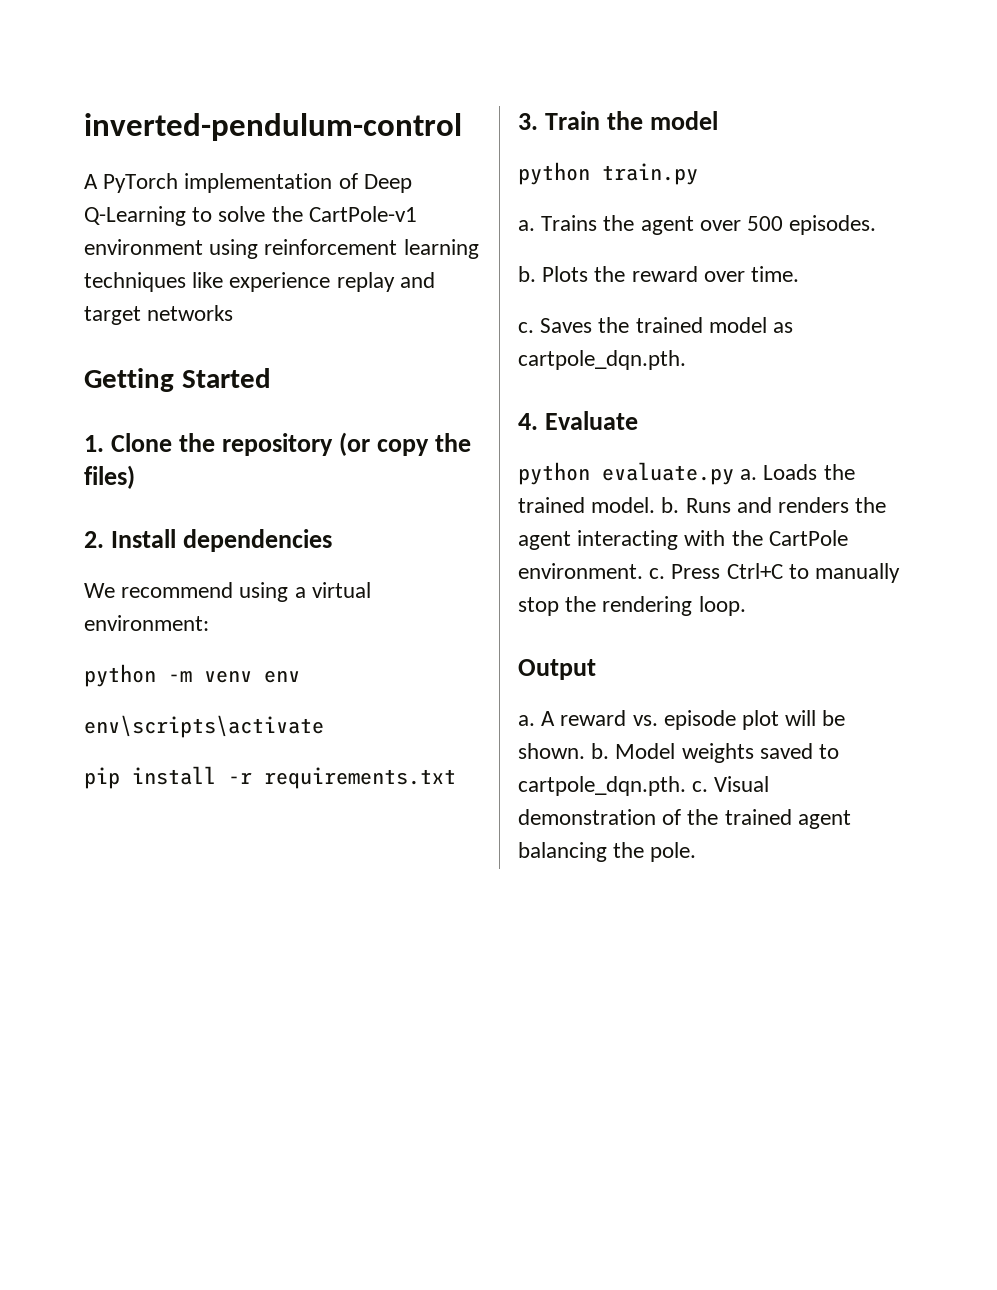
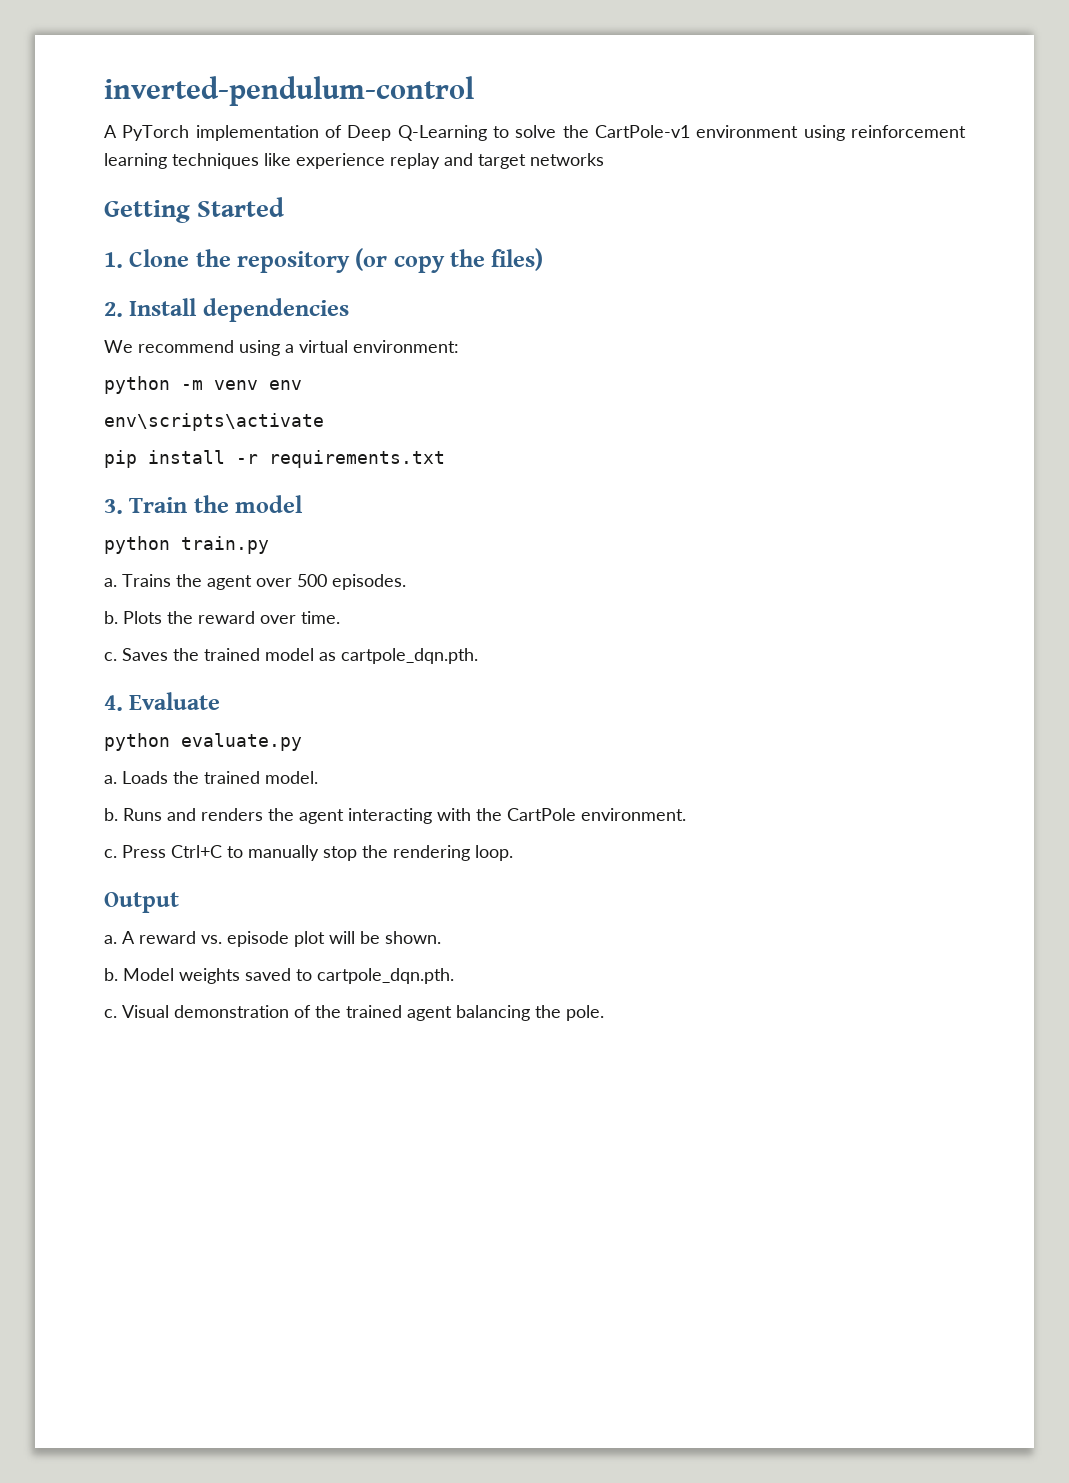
(734, 473) none -> (302, 742) //
(656, 505) none -> (318, 777) //
(643, 571) none -> (686, 814) //
(585, 751) none -> (441, 937) //
(686, 786) none -> (454, 976) //

